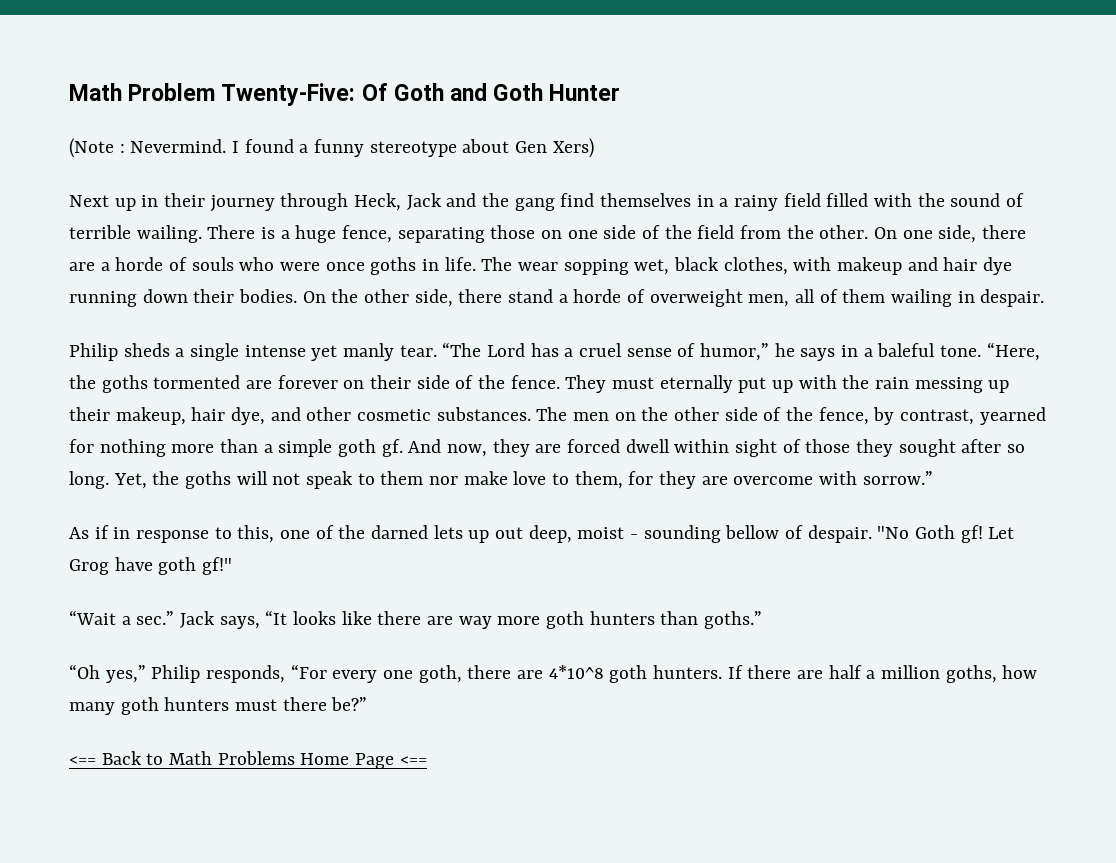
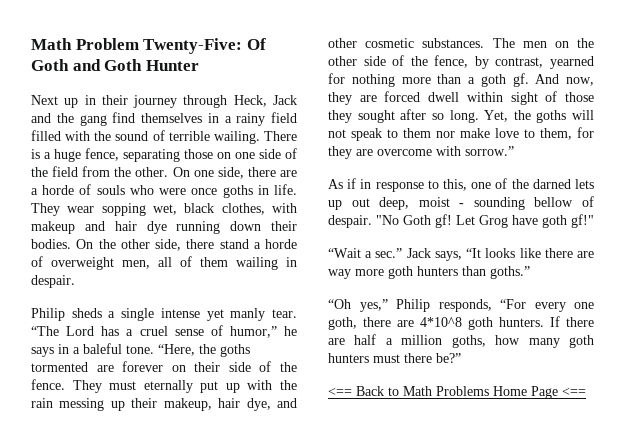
[69,138,594,158] // (Note : Nevermind. I found a funny stereotype about Gen Xers) -> (199, 65) none
[481,257,513,271] The -> [31,203,60,216] They
[278,439,333,457] simple -> (475, 80) none

